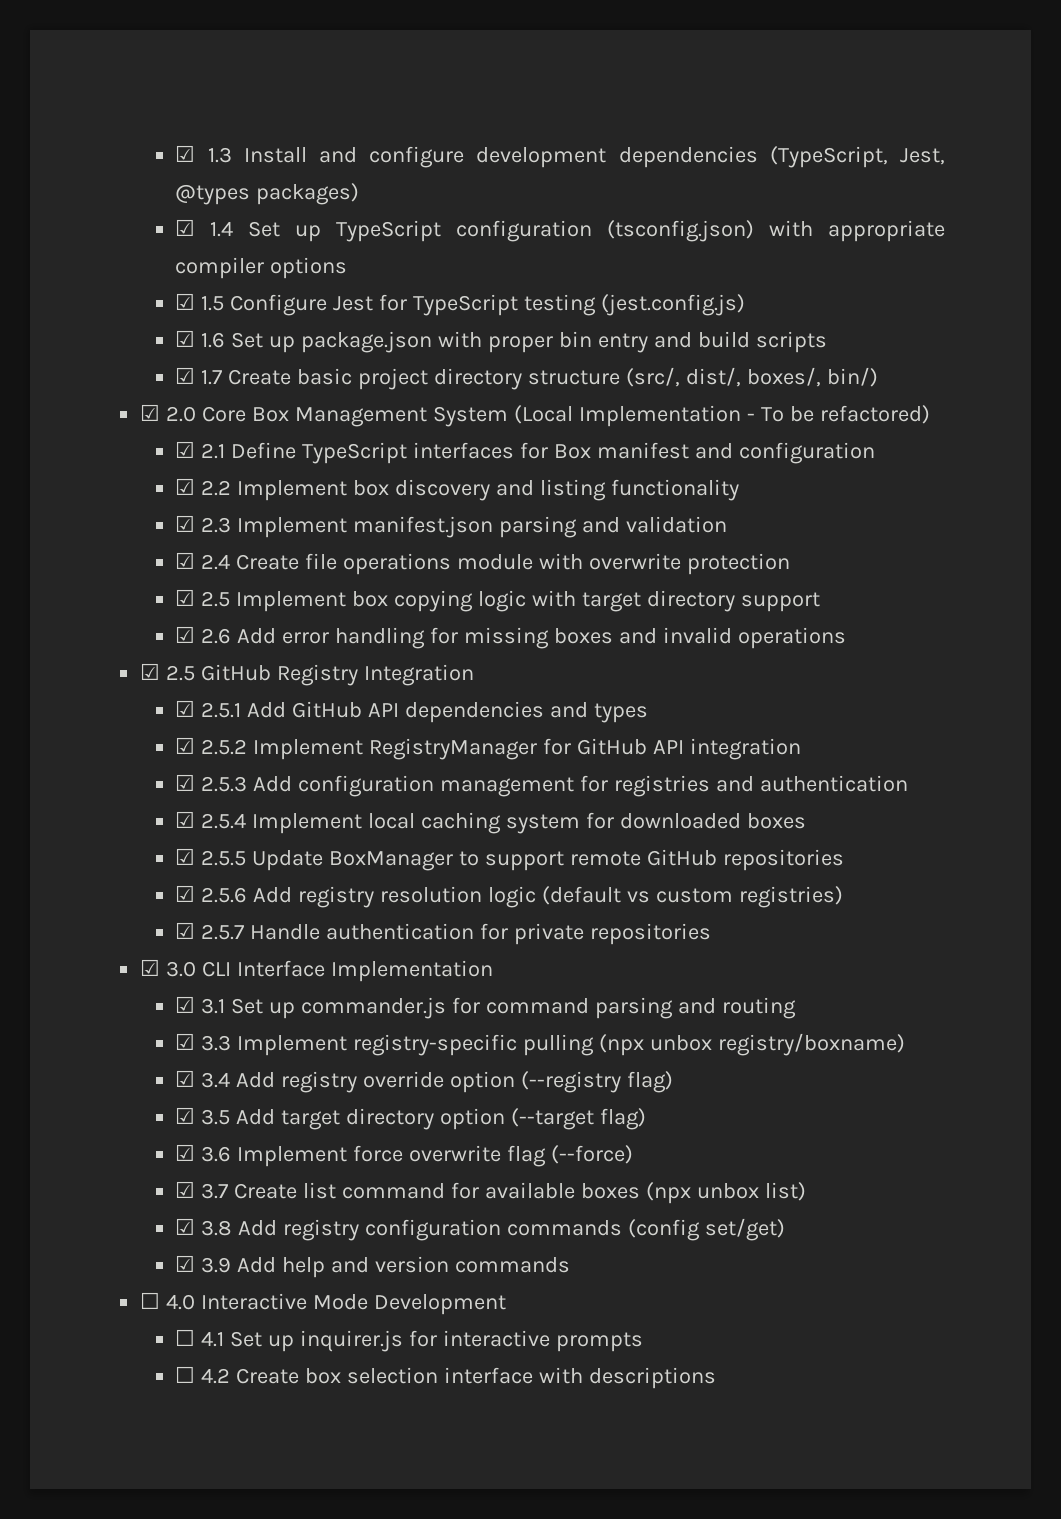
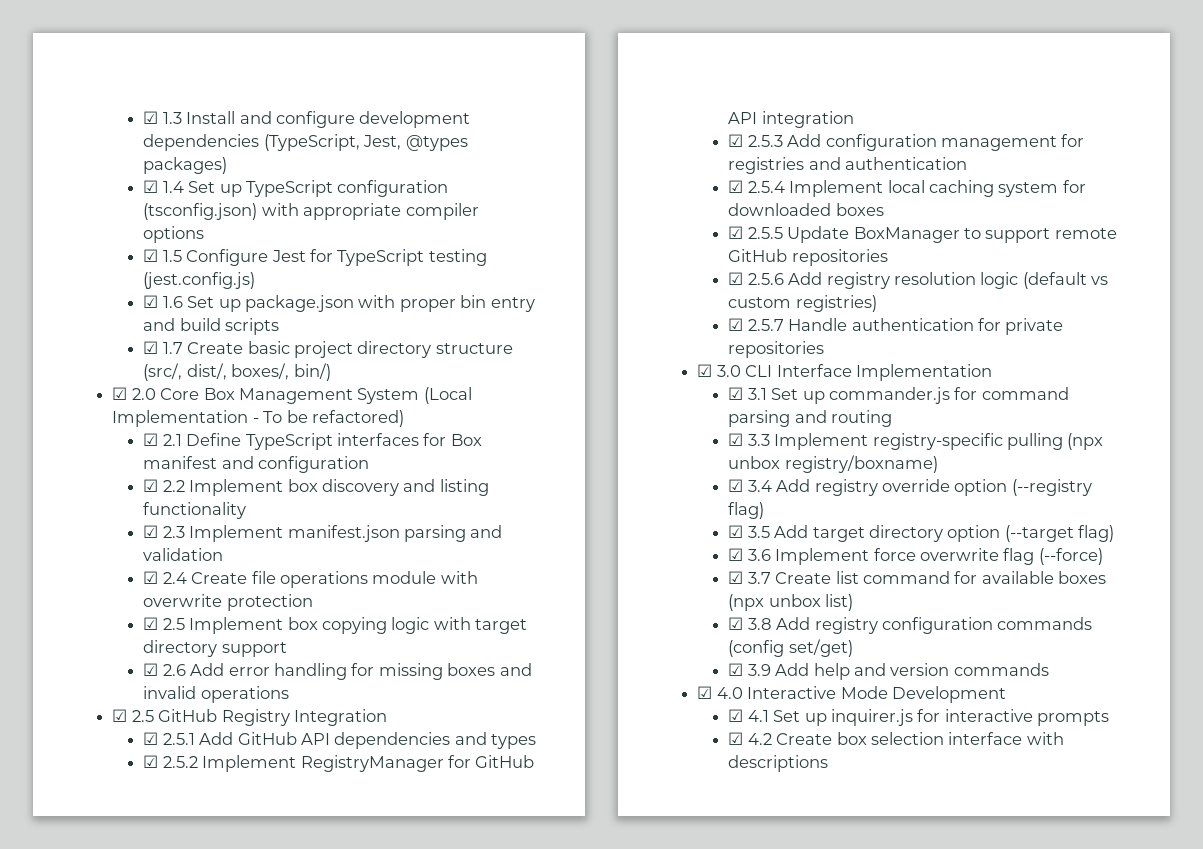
[140,1292,161,1309] ☐ -> [697,686,713,699] ☑
[175,1329,196,1346] ☐ -> [728,709,744,722] ☑
[175,1366,196,1383] ☐ -> [728,732,744,745] ☑

